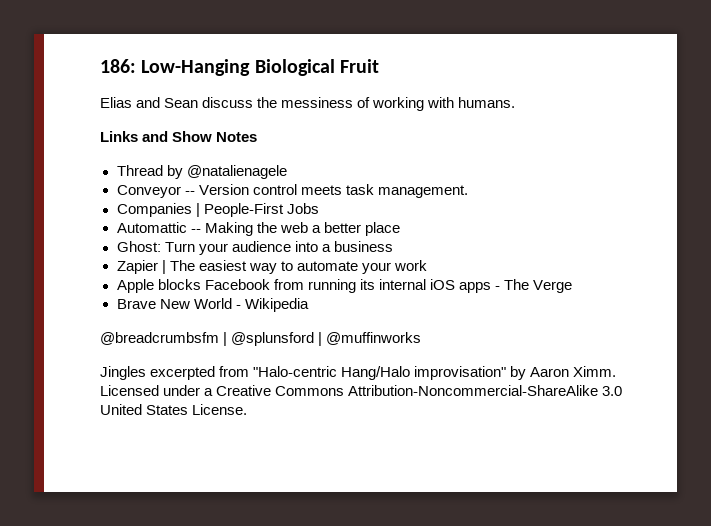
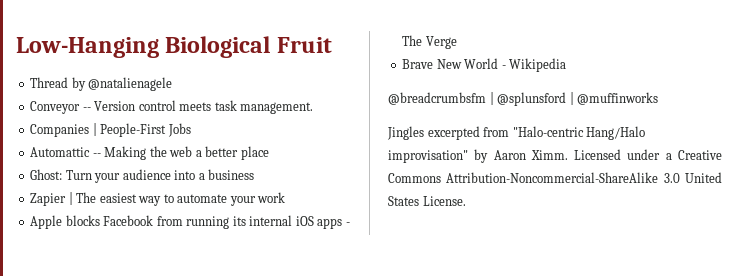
[100,59,136,73] 186: -> (16, 47) none
[100,97,516,111] [100,131,258,142] // Elias and Sean discuss the messiness of working with humans. // Links and Show Notes -> (332, 45) none

